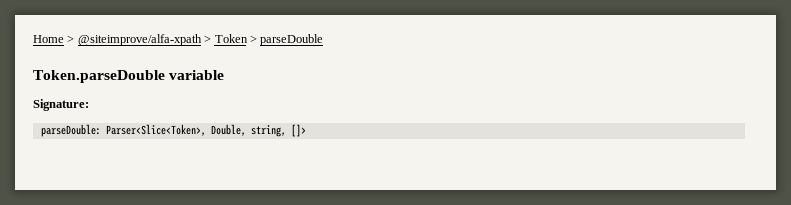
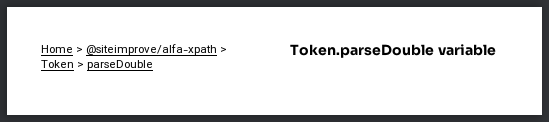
[33,99,89,111] [40,124,306,137] // Signature: // parseDouble: Parser<Slice<Token>, Double, string, []> -> (496, 50) none

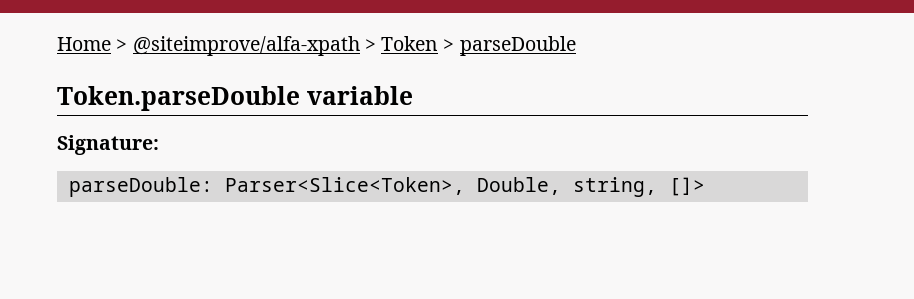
(496, 50) none -> [57,135,159,155] [68,177,705,197] // Signature: // parseDouble: Parser<Slice<Token>, Double, string, []>

